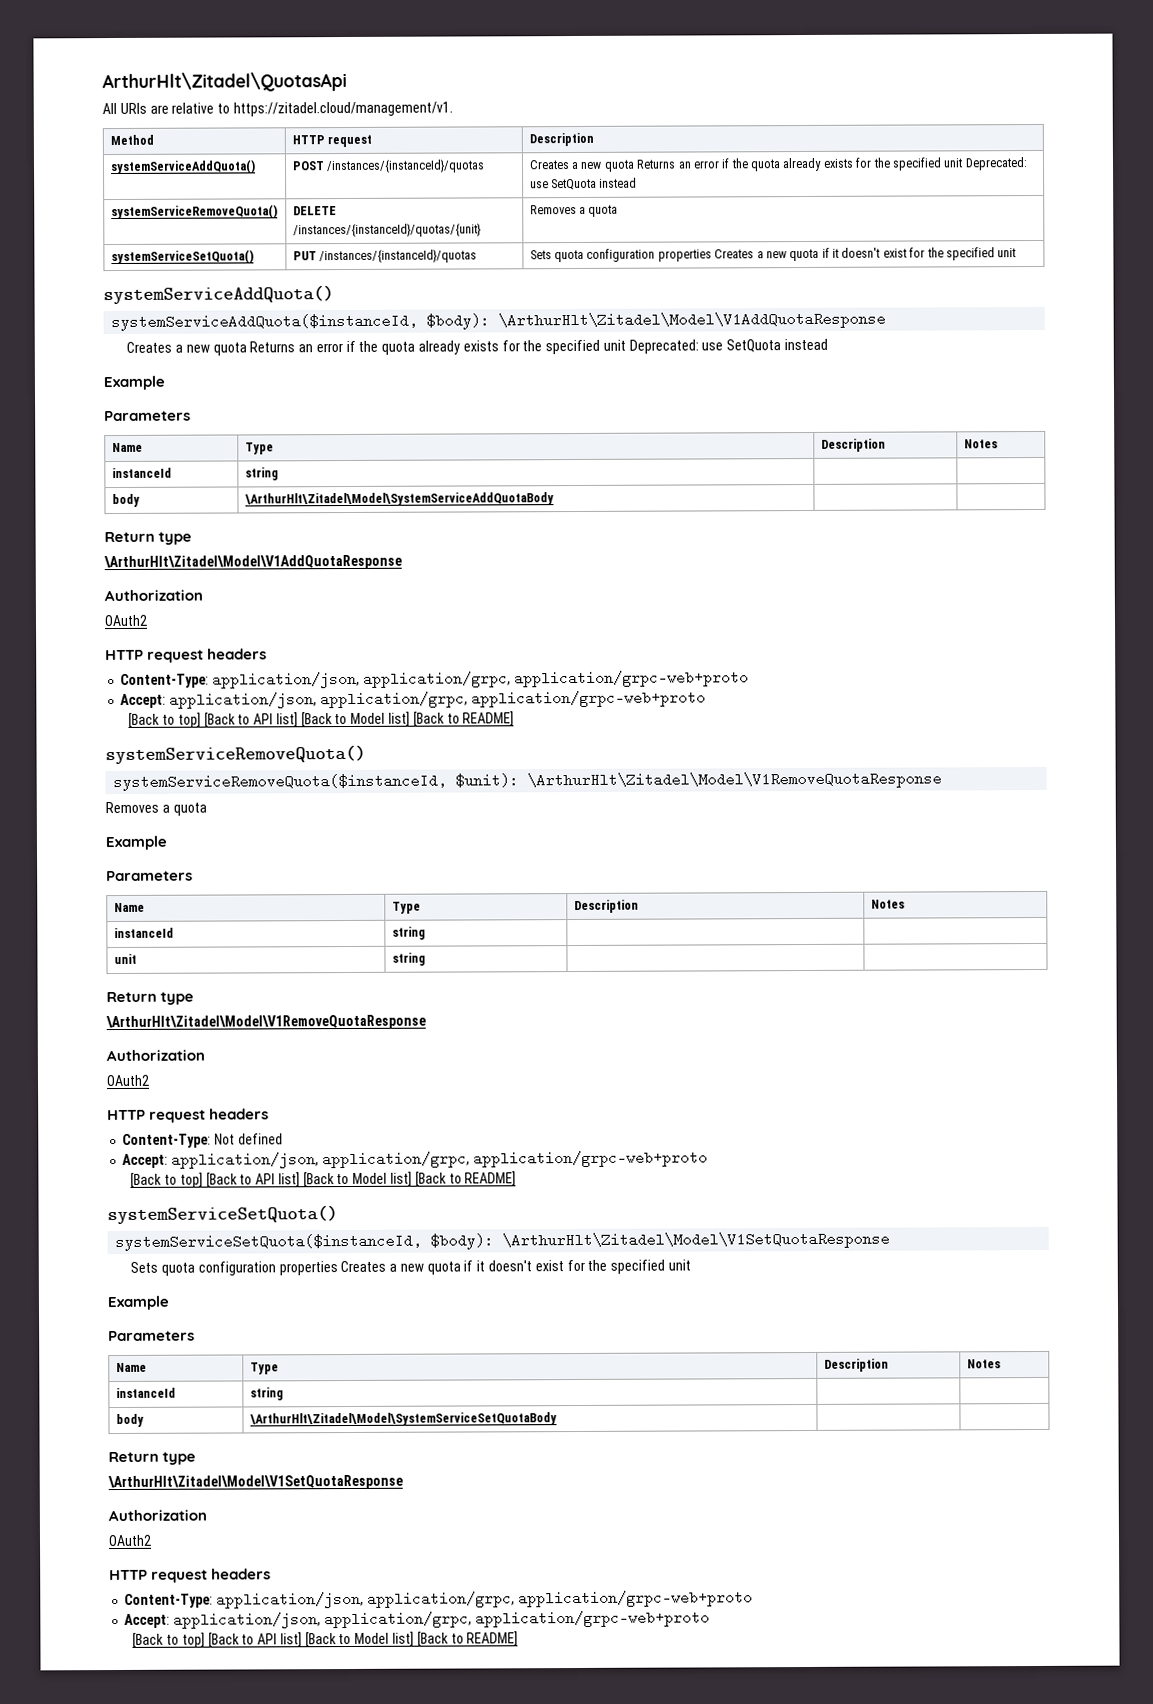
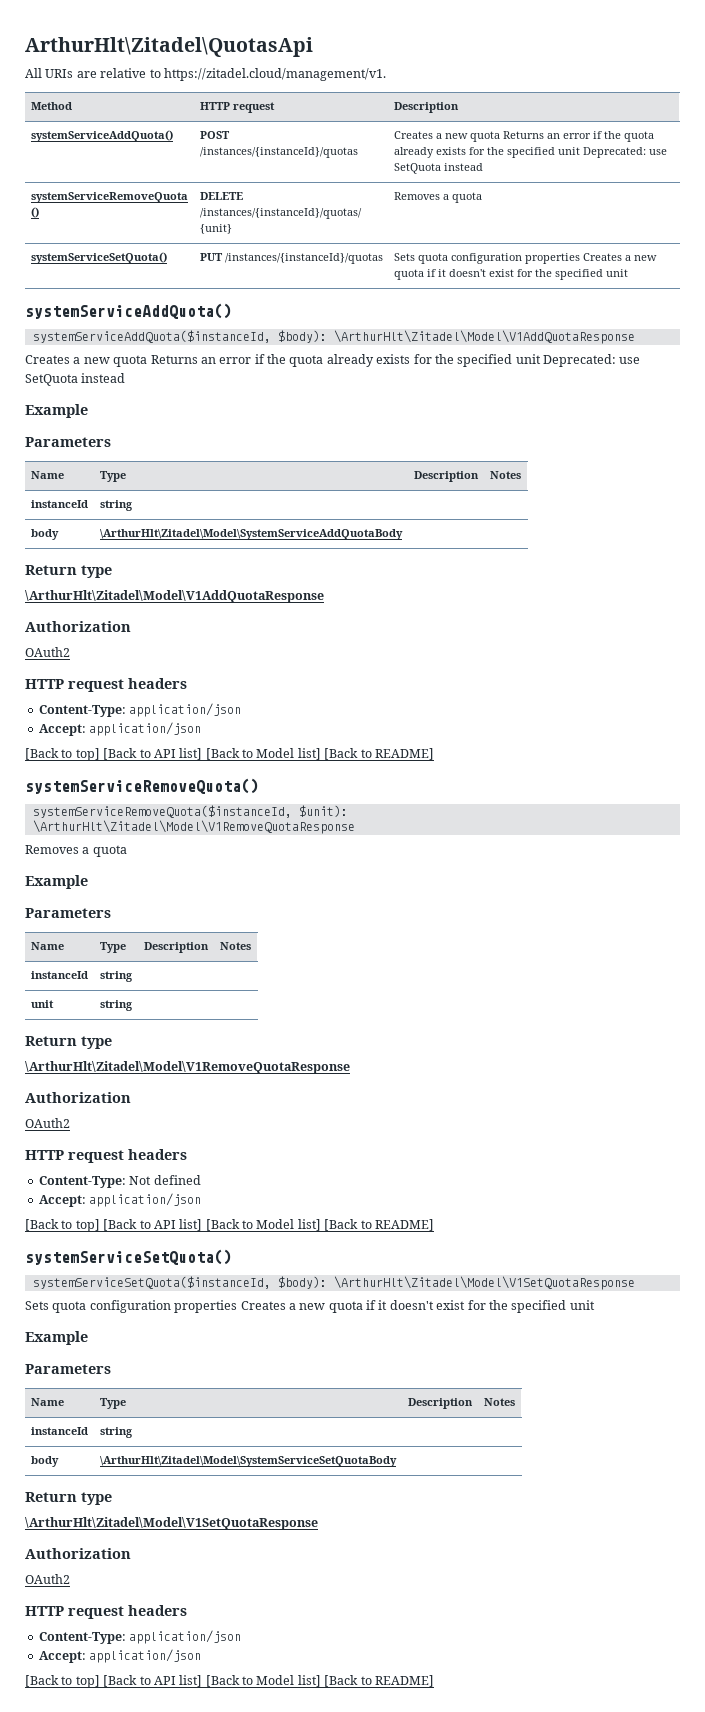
[212,670,749,689] [120,690,706,709] application/json, application/grpc, application/grpc-web+proto // Accept: application/json, application/grpc, application/grpc-web+proto -> [129,703,242,717] [38,722,202,736] application/json // Accept: application/json
[171,1150,708,1169] application/json, application/grpc, application/grpc-web+proto -> [89,1193,202,1207] application/json
[216,1590,753,1609] [124,1610,710,1629] application/json, application/grpc, application/grpc-web+proto // Accept: application/json, application/grpc, application/grpc-web+proto -> [129,1630,242,1644] [38,1649,202,1663] application/json // Accept: application/json

